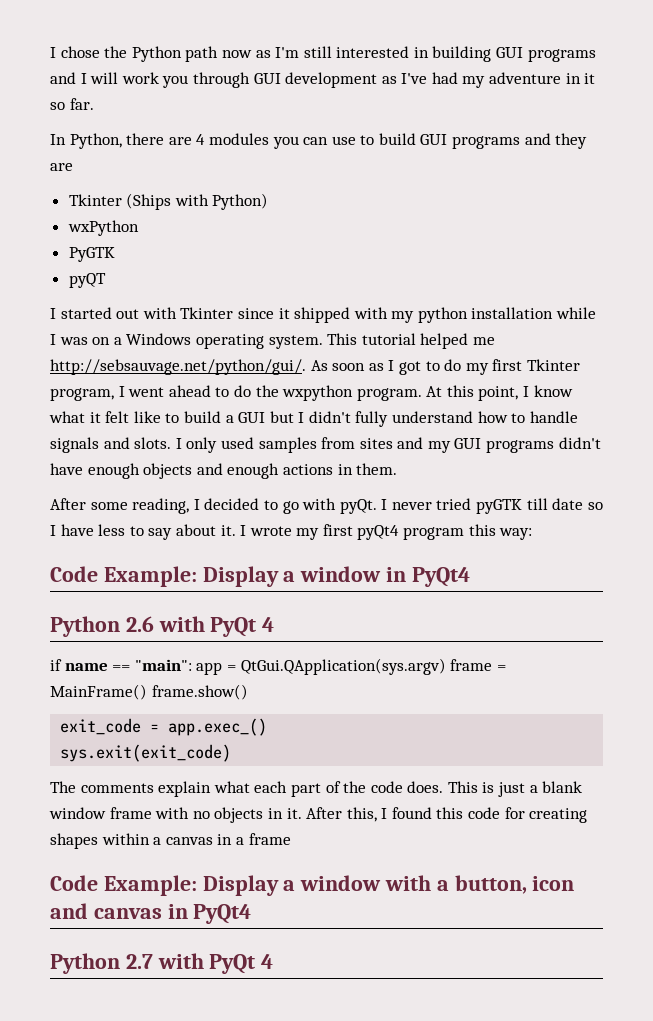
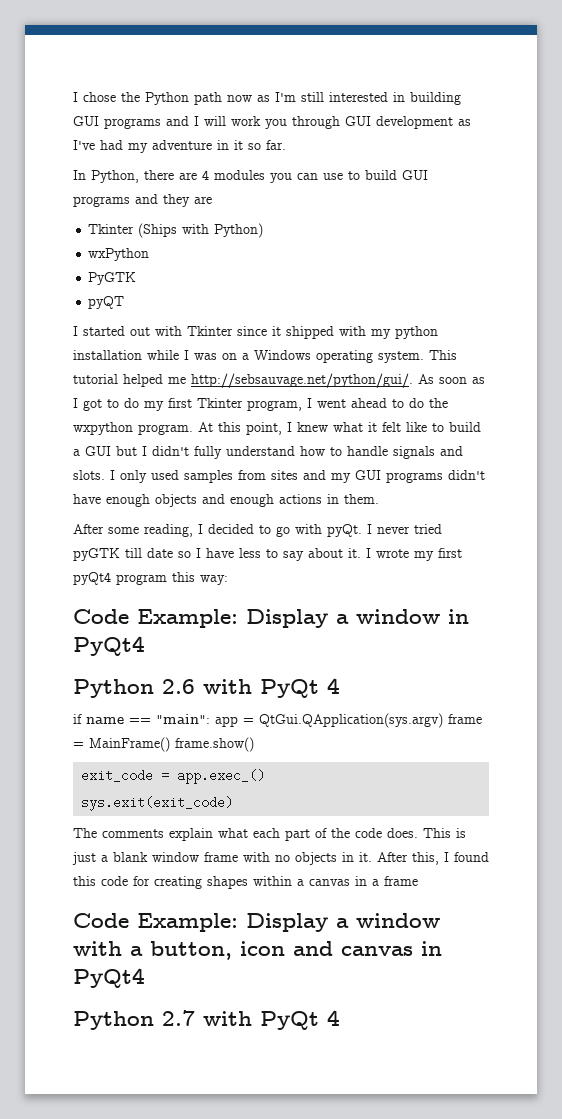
[533,385,573,397] know -> [297,422,328,432] knew

